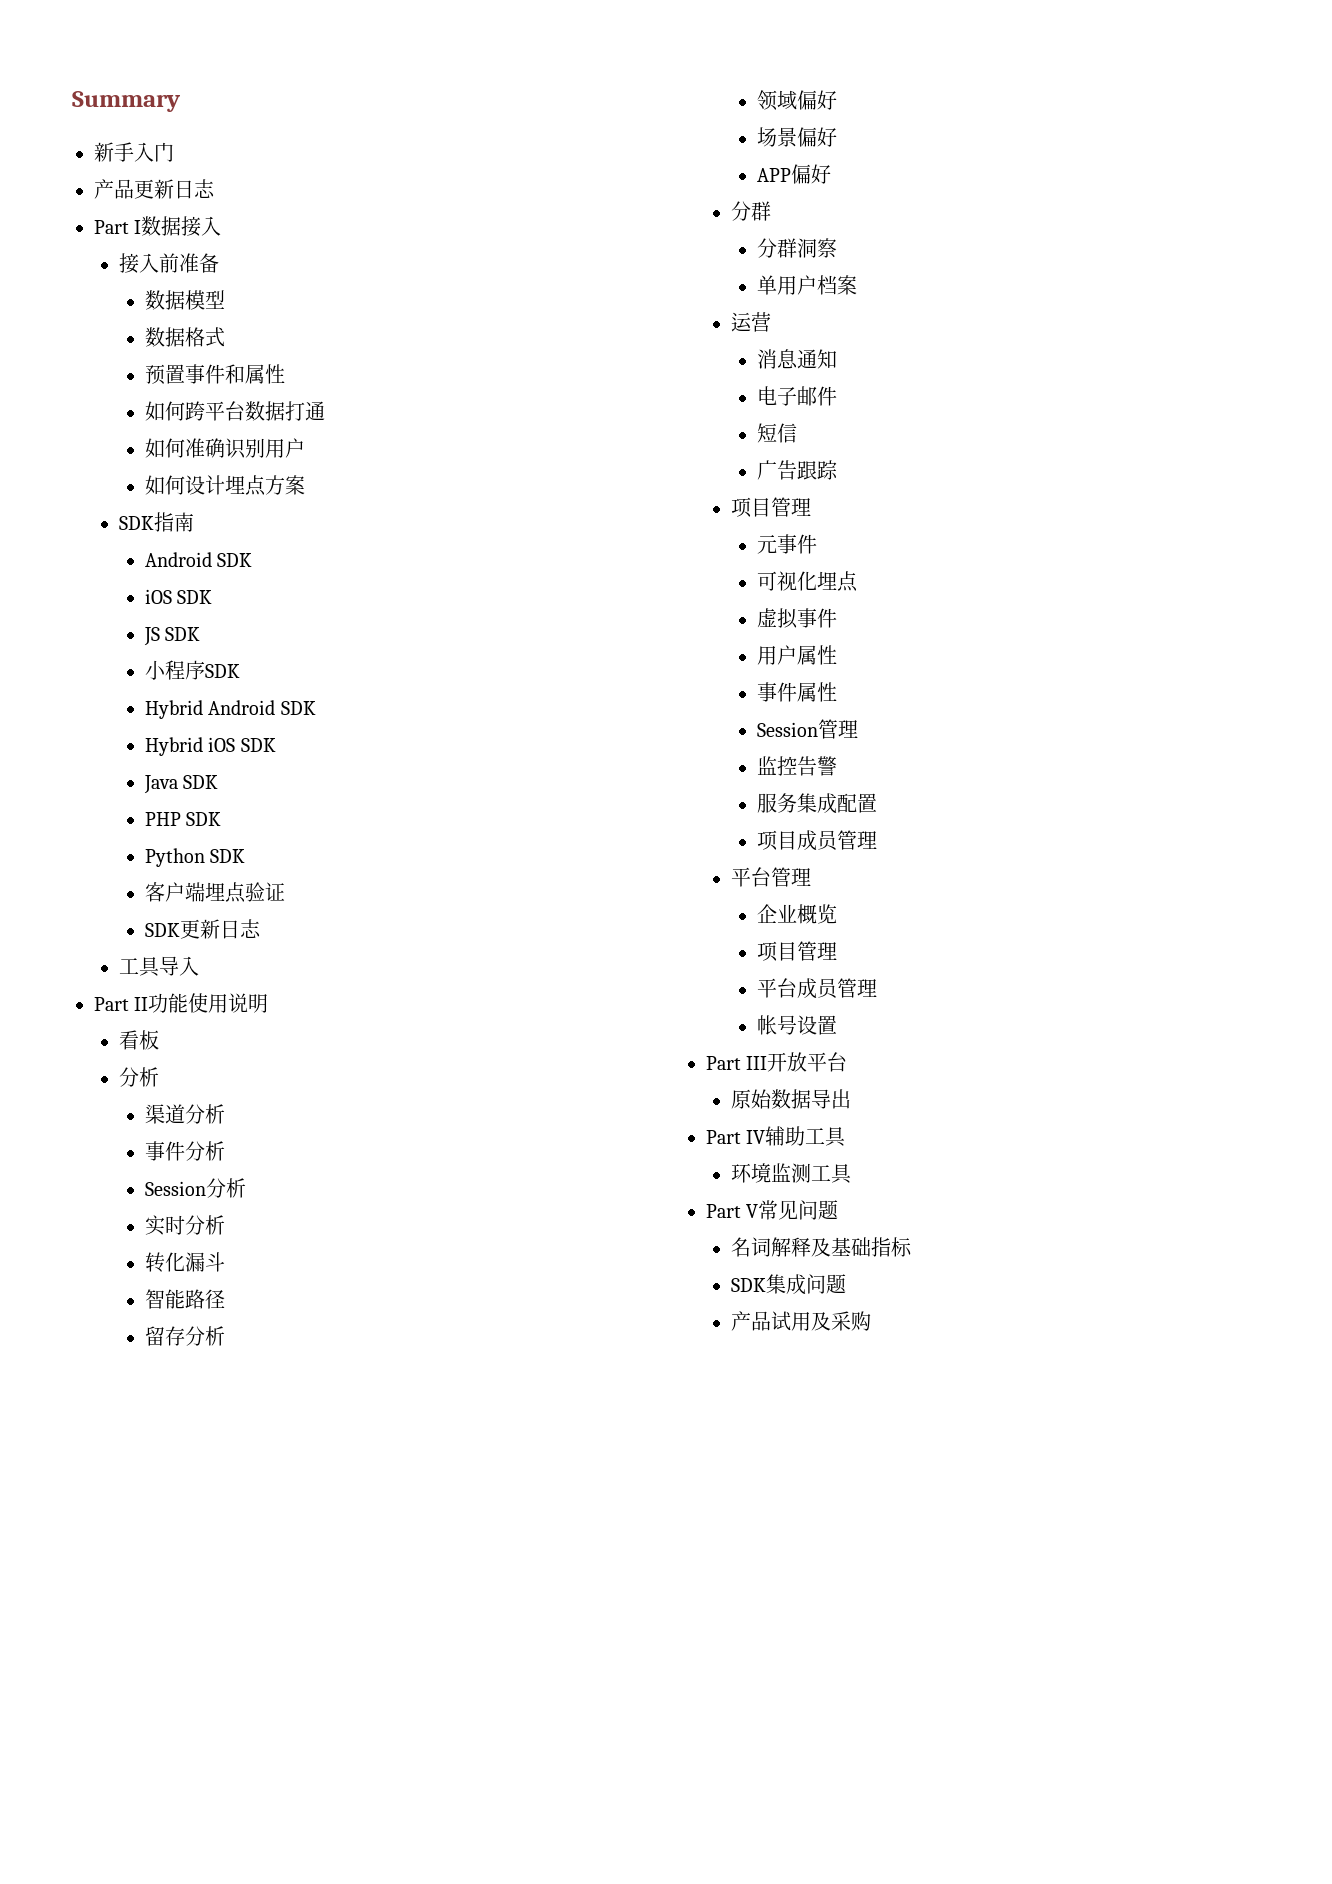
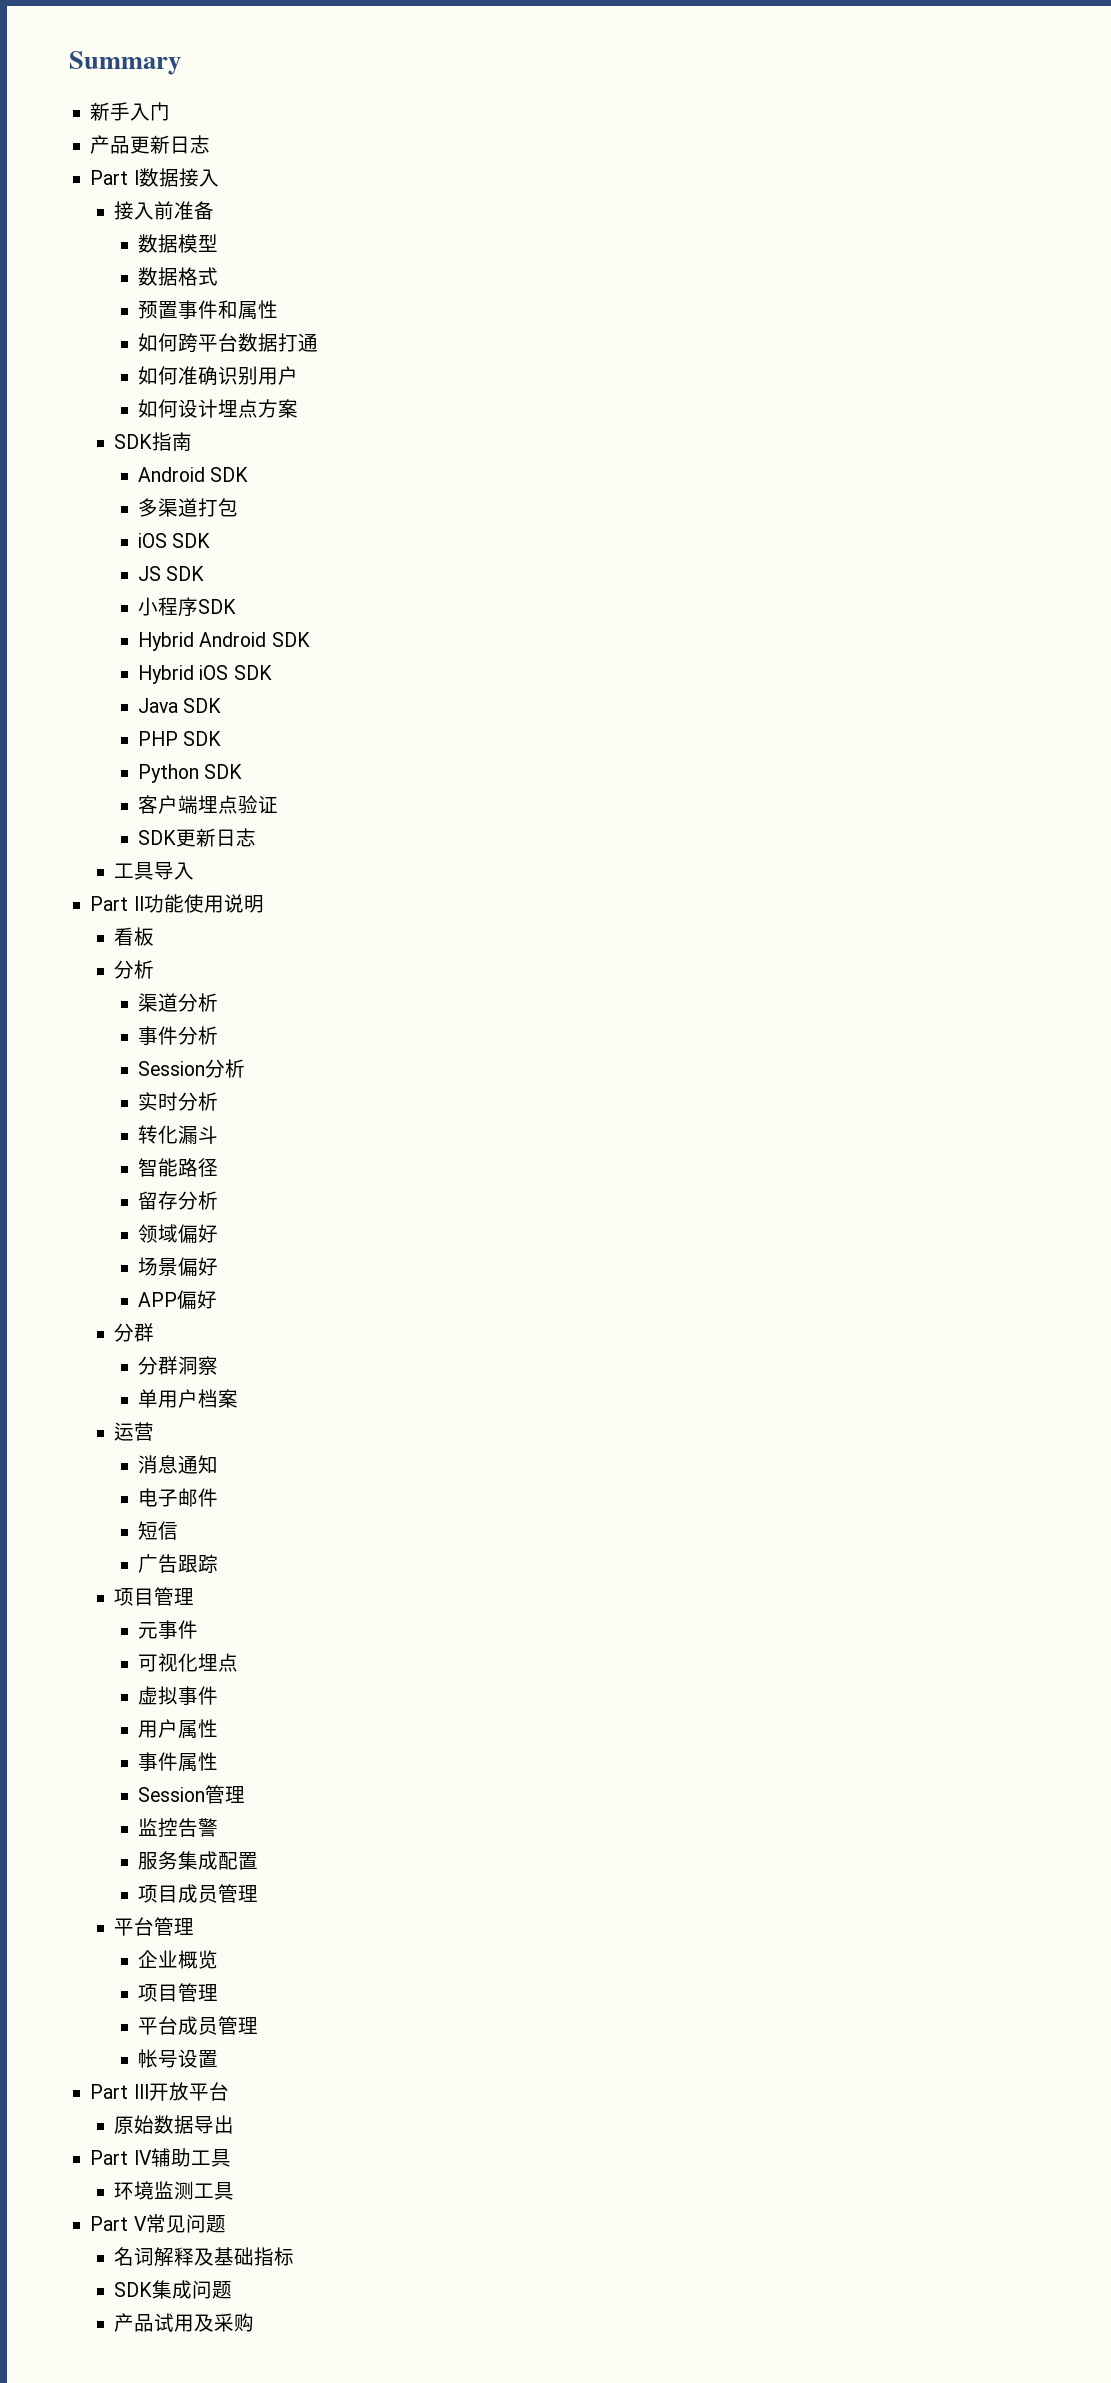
(253, 560) none -> [138,498,239,517] // 多渠道打包

